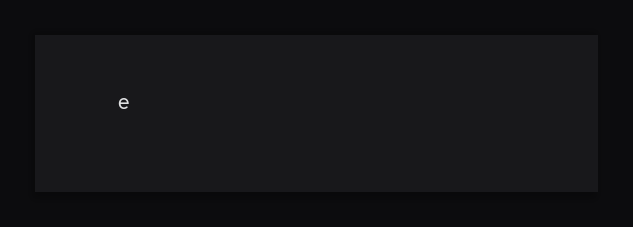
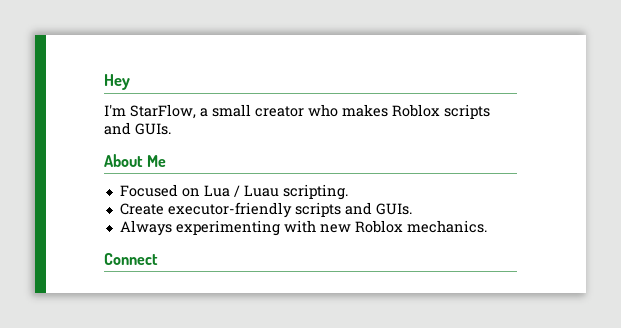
[118,98,129,109] e -> [104,74,130,90] [104,104,490,119] [104,122,171,135] [104,154,167,167] [119,184,348,200] [119,202,412,218] [119,220,487,236] [104,253,158,265] Hey // I'm StarFlow, a small creator who makes Roblox scripts and GUIs. // About Me // Focused on Lua / Luau scripting. // Create executor-friendly scripts and GUIs. // Always experimenting with new Roblox mechanics. // Connect

